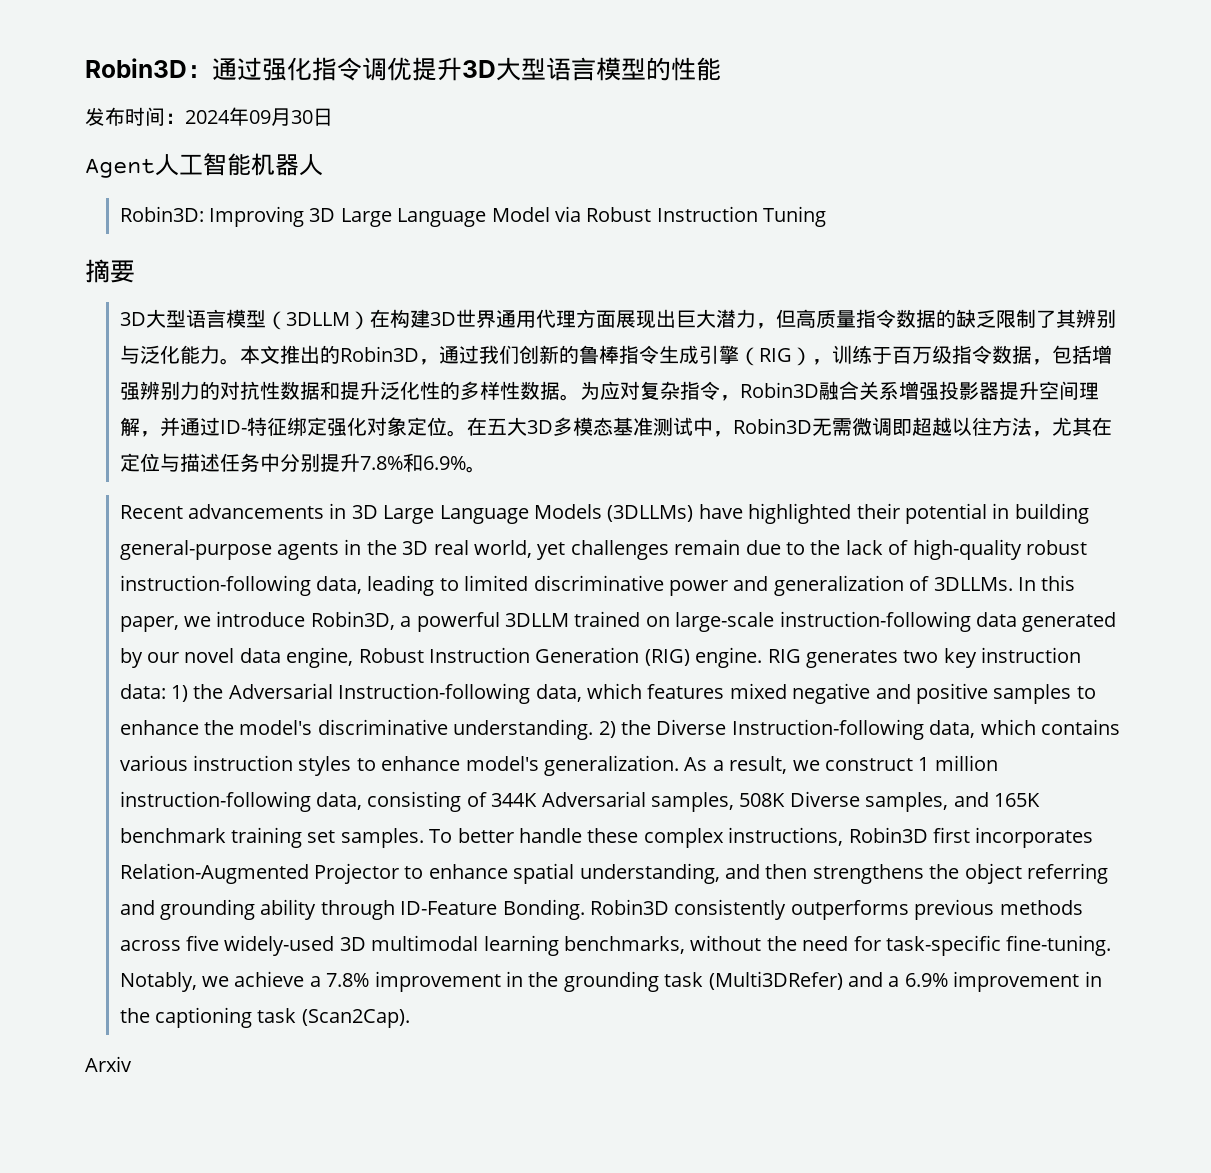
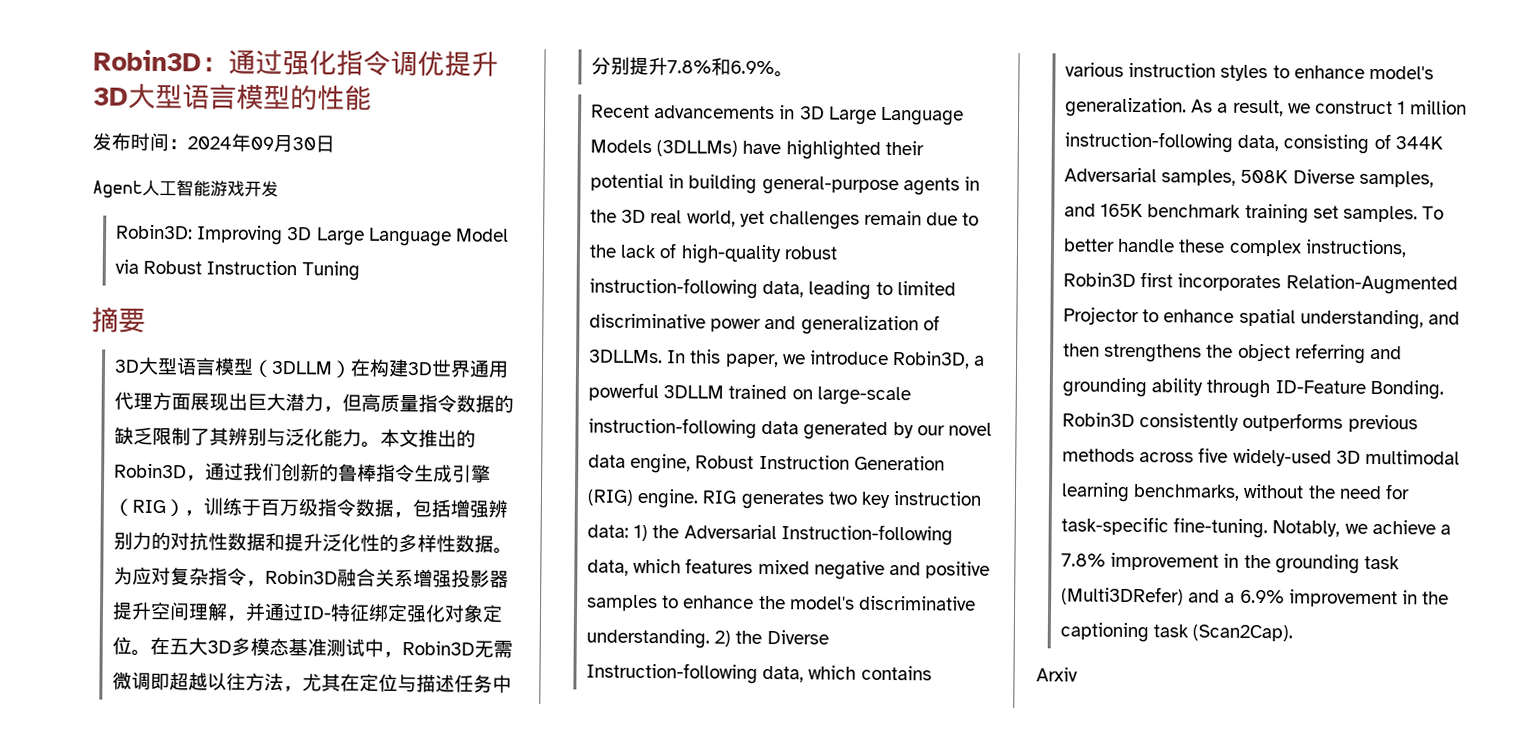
[251,153,323,176] 机器人 -> [210,180,279,197] 游戏开发

